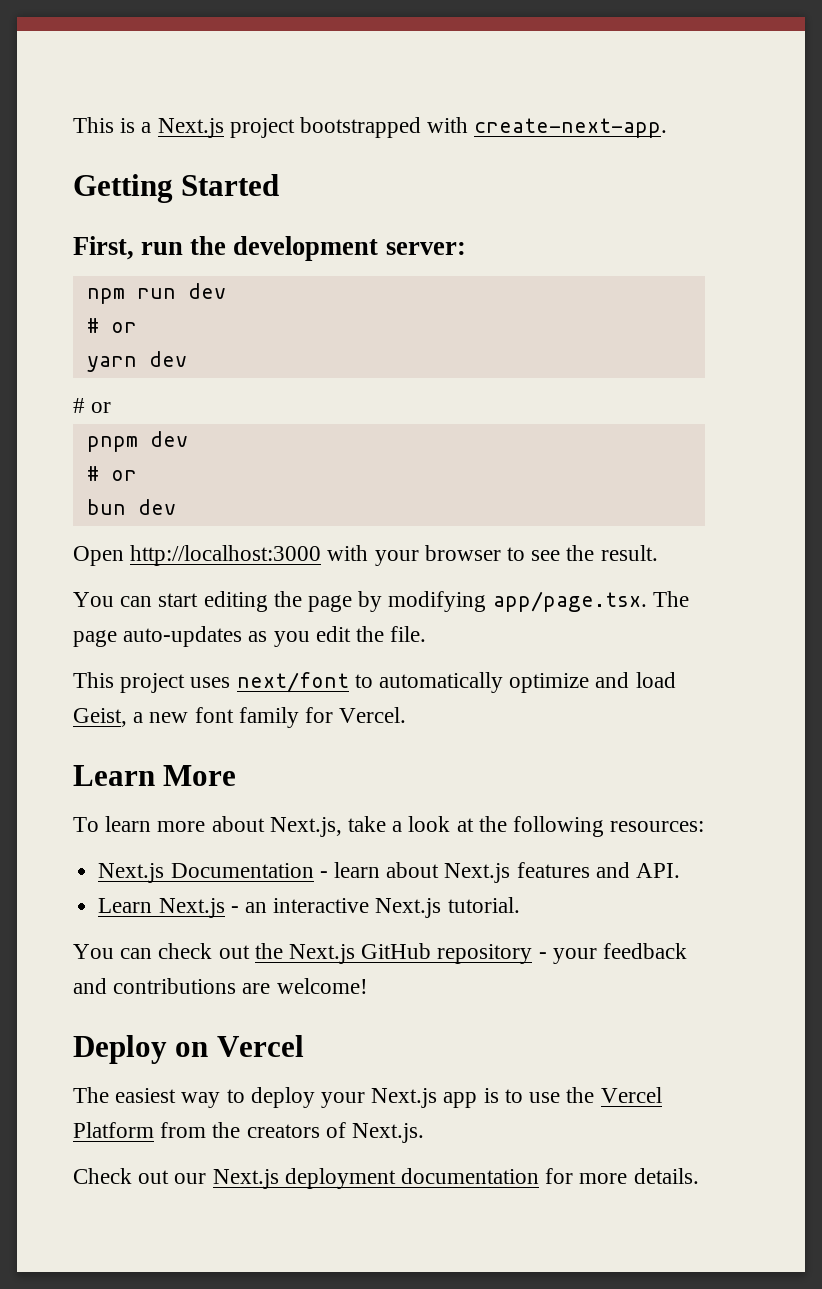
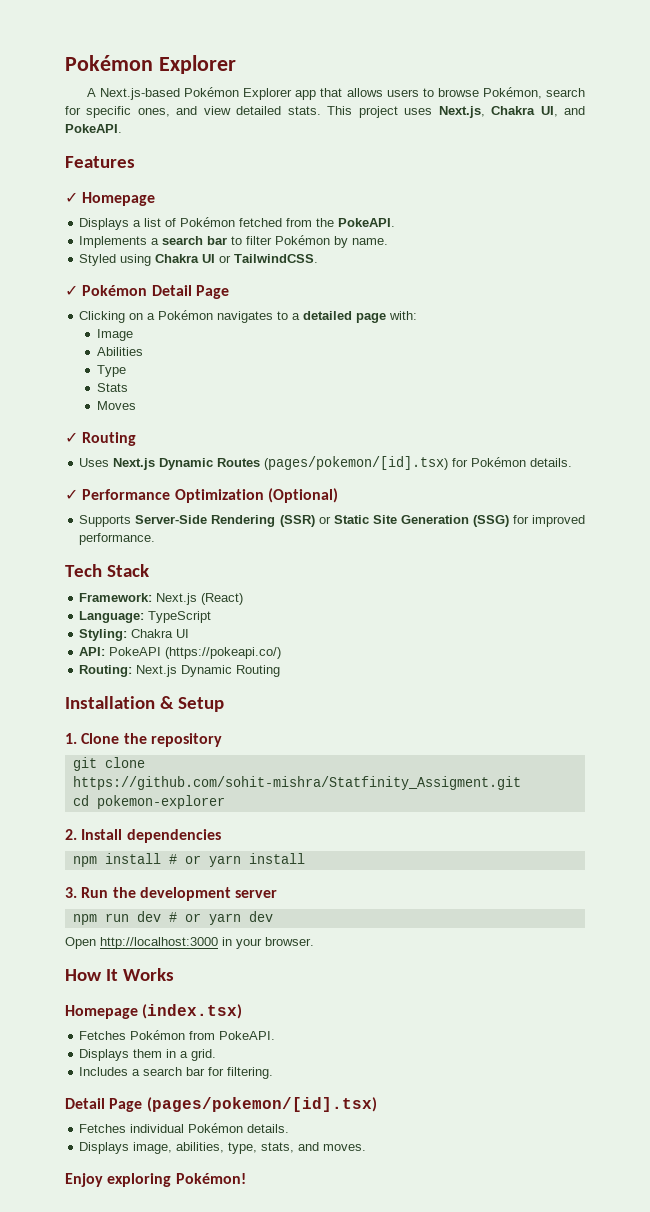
[73,117,668,138] [73,174,280,203] [73,236,184,260] This is a Next.js project bootstrapped with create-next-app. // Getting Started // First, run -> [65,55,236,74] [86,87,585,100] [65,106,585,118] [65,124,122,133] [65,156,135,168] [65,192,156,206] [79,217,396,230] [79,235,389,248] [79,254,319,266] [65,285,229,299] [79,310,418,323] [96,329,133,341] [96,347,143,356] [96,365,126,377] [96,383,128,392] [96,401,136,410] [65,432,137,446] [79,456,573,470] [65,488,338,503] [79,515,585,527] [79,533,156,545] [65,564,149,577] [79,593,244,605] [79,611,212,623] [79,629,190,641] [79,647,282,659] [79,665,281,677] [65,696,224,712] [65,733,222,747] [72,757,145,771] [72,776,521,790] [72,795,225,809] [65,829,221,843] [72,853,305,867] [65,887,109,898] Pokémon Explorer // A Next.js-based Pokémon Explorer app that allows users to browse Pokémon, search for specific ones, and view detailed stats. This project uses Next.js, Chakra UI, and PokeAPI. // Features // ✓ Homepage // Displays a list of Pokémon fetched from the PokeAPI. // Implements a search bar to filter Pokémon by name. // Styled using Chakra UI or TailwindCSS. // ✓ Pokémon Detail Page // Clicking on a Pokémon navigates to a detailed page with: // Image // Abilities // Type // Stats // Moves // ✓ Routing // Uses Next.js Dynamic Routes (pages/pokemon/[id].tsx) for Pokémon details. // ✓ Performance Optimization (Optional) // Supports Server-Side Rendering (SSR) or Static Site Generation (SSG) for improved performance. // Tech Stack // Framework: Next.js (React) // Language: TypeScript // Styling: Chakra UI // API: PokeAPI (https://pokeapi.co/) // Routing: Next.js Dynamic Routing // Installation & Setup // 1. Clone the repository // git clone https://github.com/sohit-mishra/Statfinity_Assigment.git // cd pokemon-explorer // 2. Install dependencies // npm install # or yarn install // 3. Run
[385,242,466,255] server: -> [235,890,278,898] server
[86,318,137,333] // # or // -> [168,912,201,922] # or
[73,398,112,413] [86,431,188,452] [86,466,137,481] [86,499,176,515] [73,545,658,566] [73,591,689,612] [73,626,427,647] [73,672,676,693] [73,707,407,728] [73,765,237,786] [73,816,705,837] [98,862,680,883] [98,897,520,918] [73,943,688,964] [73,978,368,994] [73,1035,304,1064] [73,1087,662,1108] [73,1122,425,1143] [73,1168,699,1189] # or // pnpm dev // # or // bun dev // Open http://localhost:3000 with your browser to see the result. // You can start editing the page by modifying app/page.tsx. The page auto-updates as you edit the file. // This project uses next/font to automatically optimize and load Geist, a new font family for Vercel. // Learn More // To learn more about Next.js, take a look at the following resources: // Next.js Documentation - learn about Next.js features and API. // Learn Next.js - an interactive Next.js tutorial. // You can check out the Next.js GitHub repository - your feedback and contributions are welcome! // Deploy on Vercel // The easiest way to deploy your Next.js app is to use the Vercel Platform from the creators of Next.js. // Check out our Next.js deployment documentation for more details. -> [65,937,314,949] [65,968,174,981] [65,1004,243,1019] [79,1030,276,1040] [79,1049,217,1061] [79,1067,274,1079] [65,1097,377,1112] [79,1123,290,1133] [79,1142,367,1154] [65,1173,246,1187] Open http://localhost:3000 in your browser. // How It Works // Homepage (index.tsx) // Fetches Pokémon from PokeAPI. // Displays them in a grid. // Includes a search bar for filtering. // Detail Page (pages/pokemon/[id].tsx) // Fetches individual Pokémon details. // Displays image, abilities, type, stats, and moves. // Enjoy exploring Pokémon!

